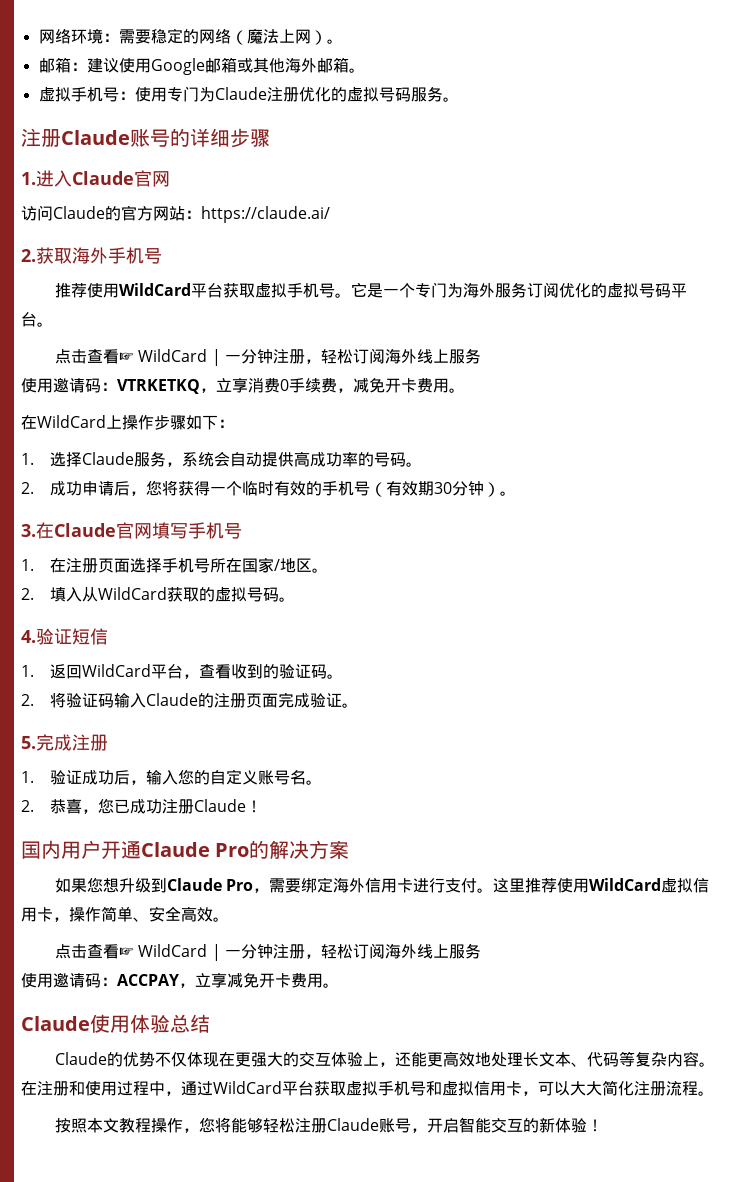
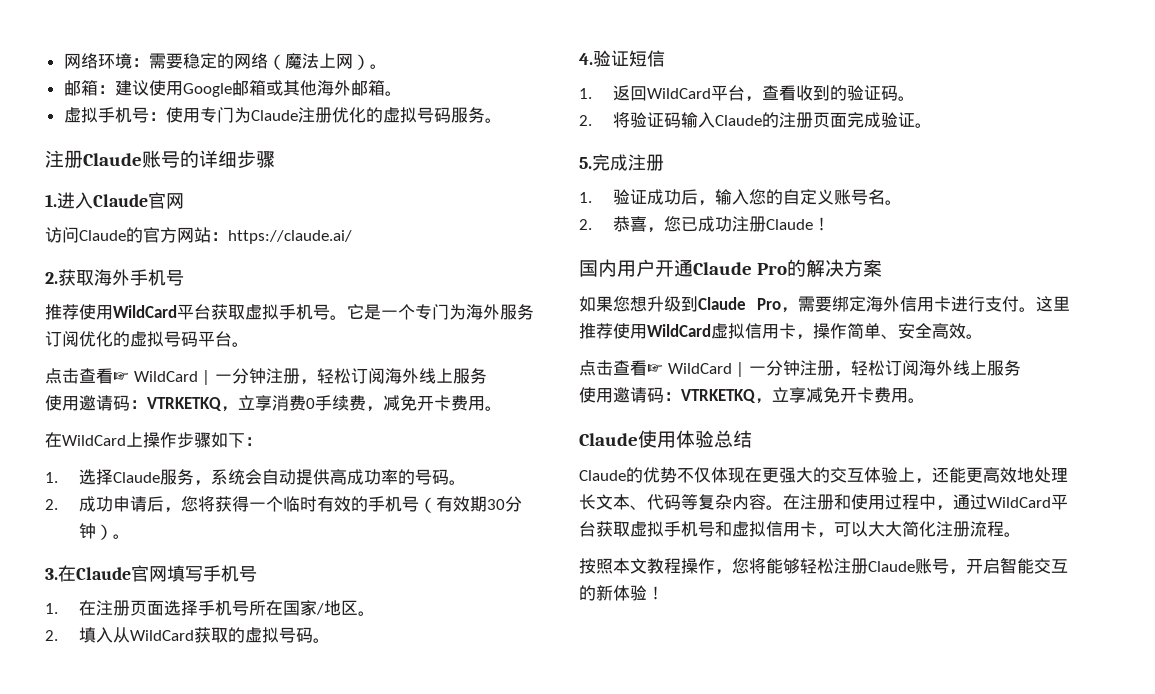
[117,974,179,986] ACCPAY -> [681,389,756,403] VTRKETKQ

